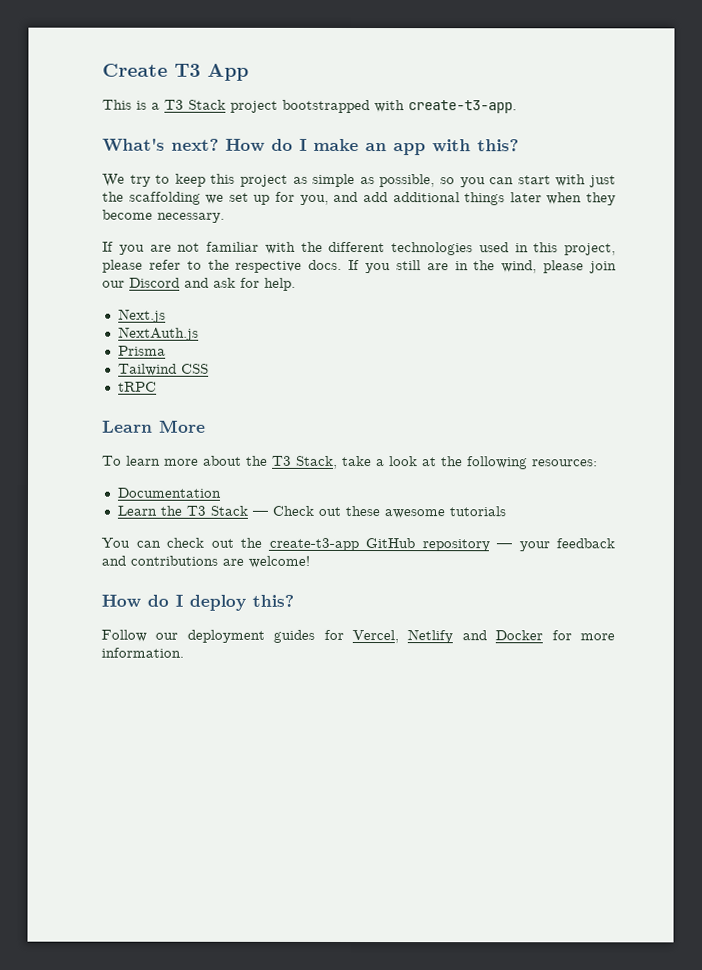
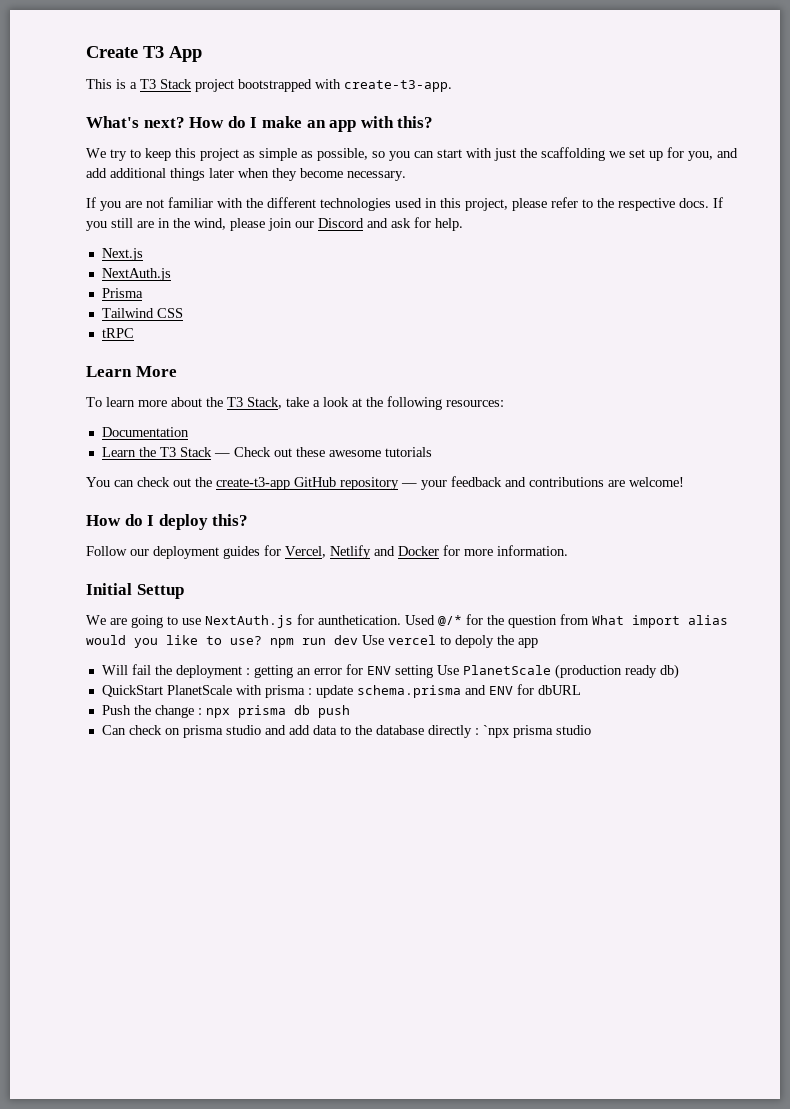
(184, 652) none -> [86,583,184,599] [86,614,728,628] [86,635,538,648] [101,664,679,679] [101,684,581,698] [101,705,350,718] [101,725,591,738] // Initial Settup // We are going to use NextAuth.js for aunthetication. Used @/* for the question from What import alias would you like to use? npm run dev Use vercel to depoly the app // Will fail the deployment : getting an error for ENV setting Use PlanetScale (production ready db) // QuickStart PlanetScale with prisma : update schema.prisma and ENV for dbURL // Push the change : npx prisma db push // Can check on prisma studio and add data to the database directly : `npx prisma studio

